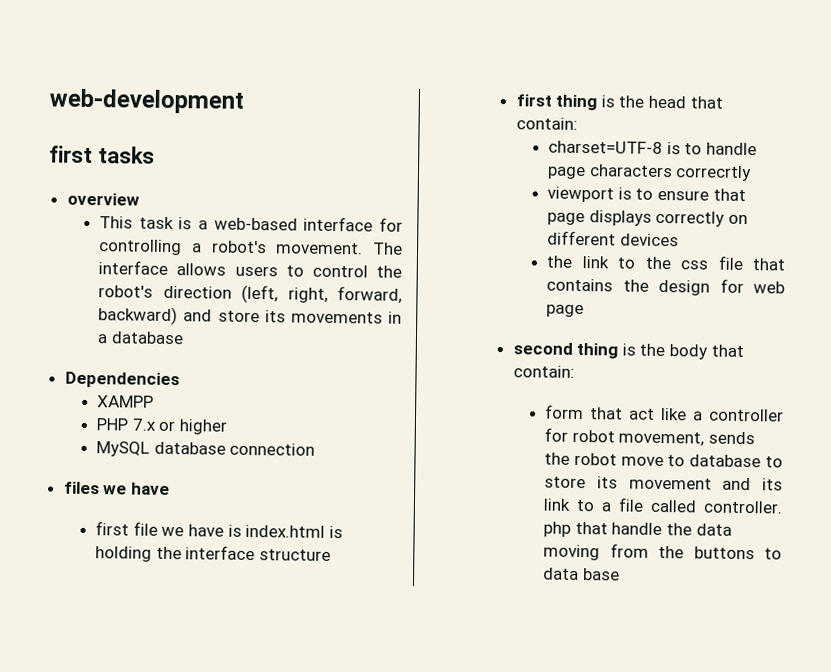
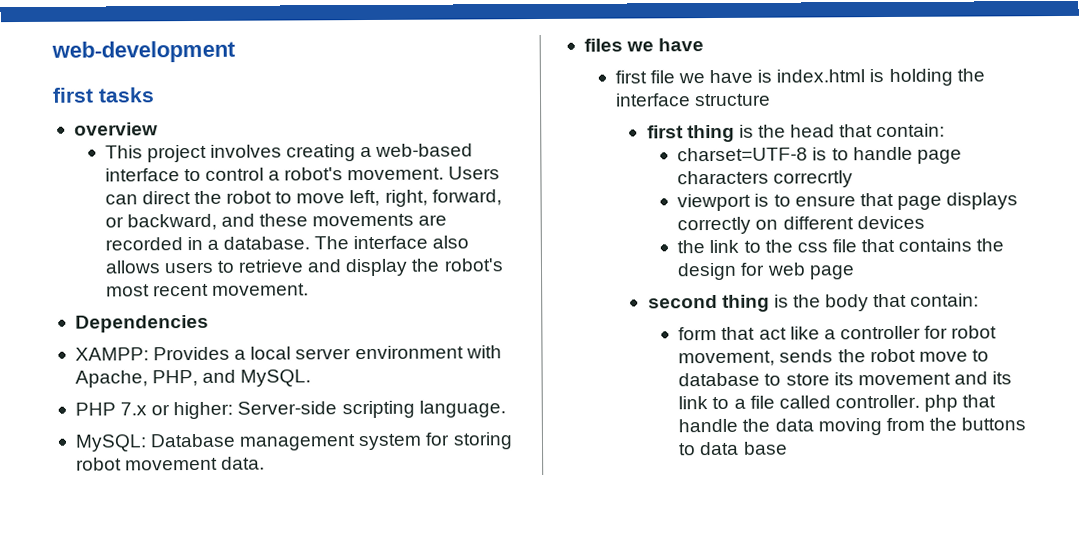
[138,216,193,230] task is -> [146,144,357,163] project involves creating
[378,217,403,232] [98,239,183,256] for controlling -> [183,167,264,182] to control
(364, 248) none -> [448,166,501,180] [104,189,502,207] [104,213,448,231] [104,236,311,251] Users can direct the robot to move left, right, forward, or backward, and these movements are recorded in a database.
(169, 267) none -> [432,235,470,249] also
[311,264,403,278] [98,284,402,304] [98,306,403,326] [97,331,184,345] [64,371,180,389] [97,395,155,408] [96,418,227,435] [96,441,316,457] control the robot's direction (left, right, forward, backward) and store its movements in a database // Dependencies // XAMPP // PHP 7.x or higher // MySQL database connection -> [238,258,504,277] [105,283,309,297] [74,314,209,333] [74,345,502,361] [74,369,312,388] [74,400,506,420] [74,432,513,452] [75,456,266,471] retrieve and display the robot's most recent movement. // Dependencies // XAMPP: Provides a local server environment with Apache, PHP, and MySQL. // PHP 7.x or higher: Server-side scripting language. // MySQL: Database management system for storing robot movement data.

